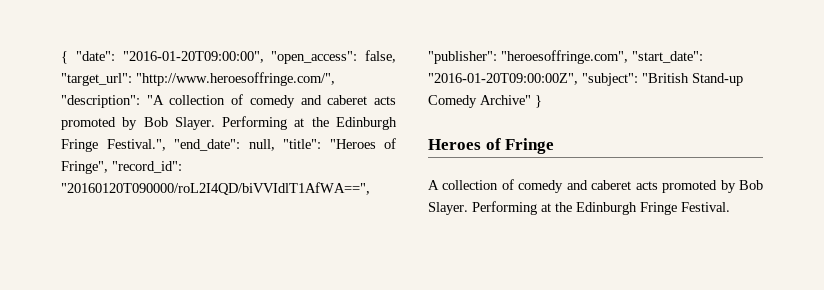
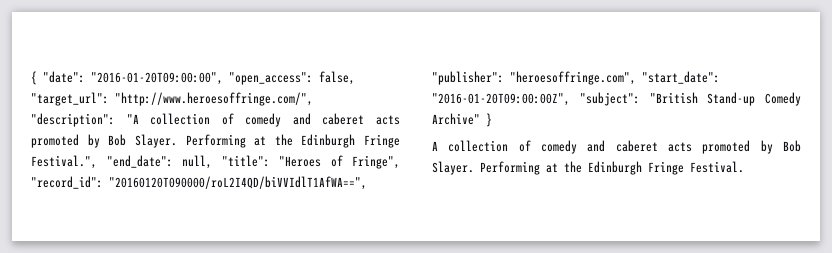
[428,138,555,154] // Heroes of Fringe -> (492, 120) none

